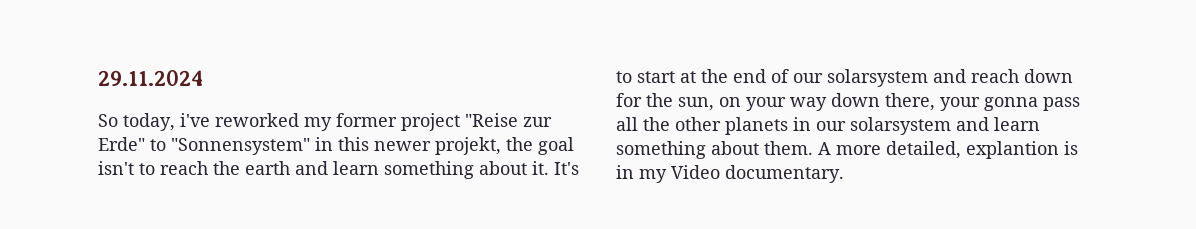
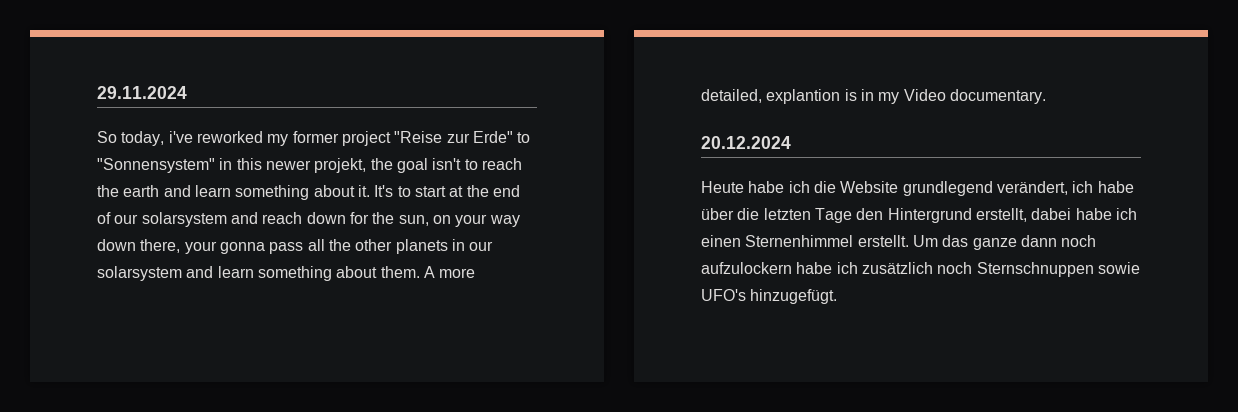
(844, 174) none -> [701,136,791,149] [701,181,1134,196] [701,208,1137,223] [701,235,1097,250] [701,262,1140,277] [701,289,838,304] // 20.12.2024 // Heute habe ich die Website grundlegend verändert, ich habe über die letzten Tage den Hintergrund erstellt, dabei habe ich einen Sternenhimmel erstellt. Um das ganze dann noch aufzulockern habe ich zusätzlich noch Sternschnuppen sowie UFO's hinzugefügt.

